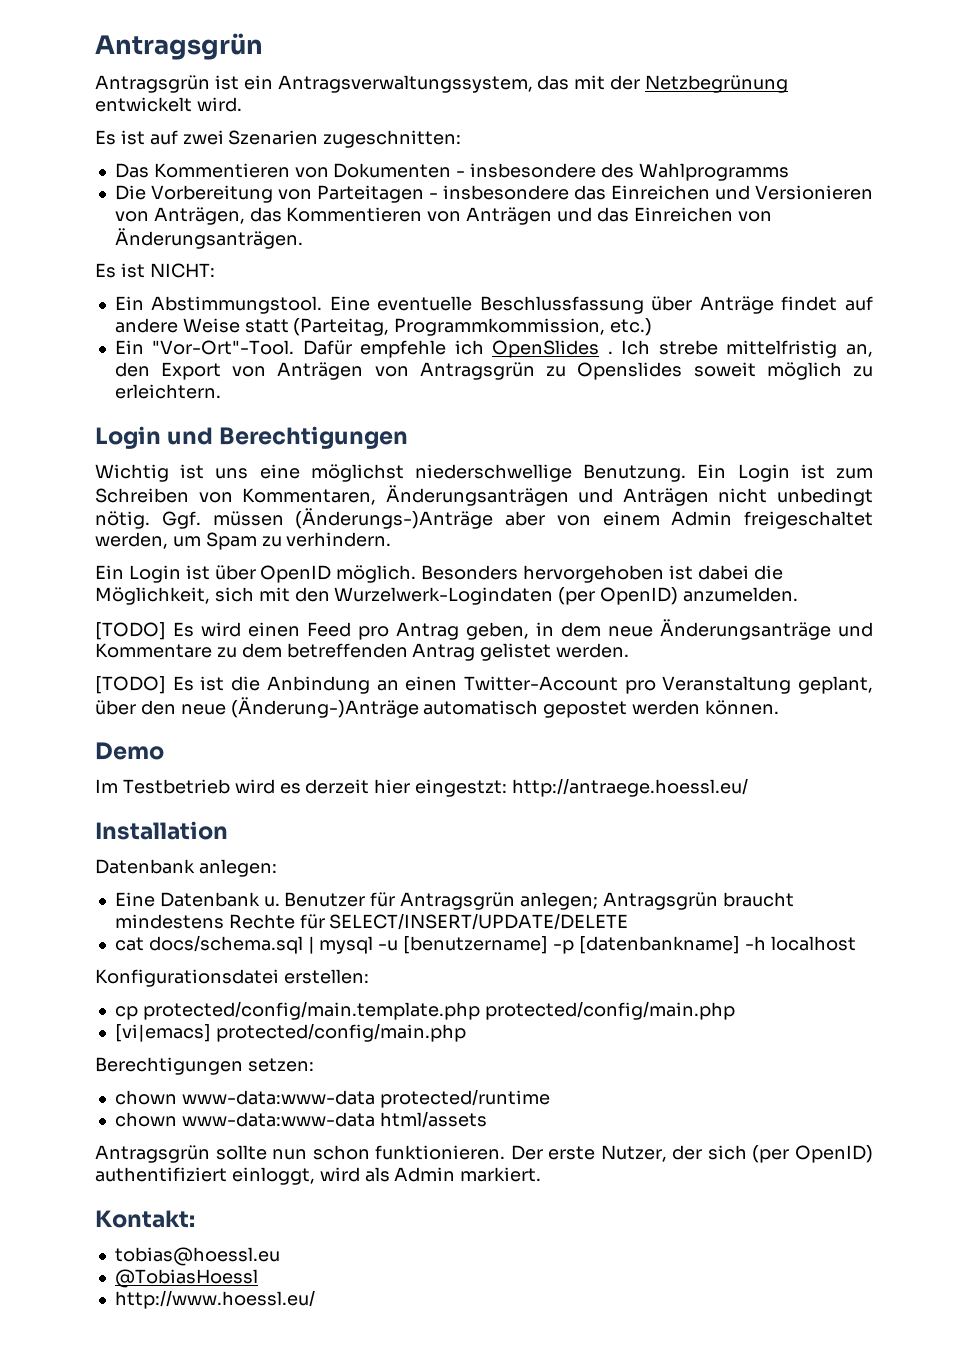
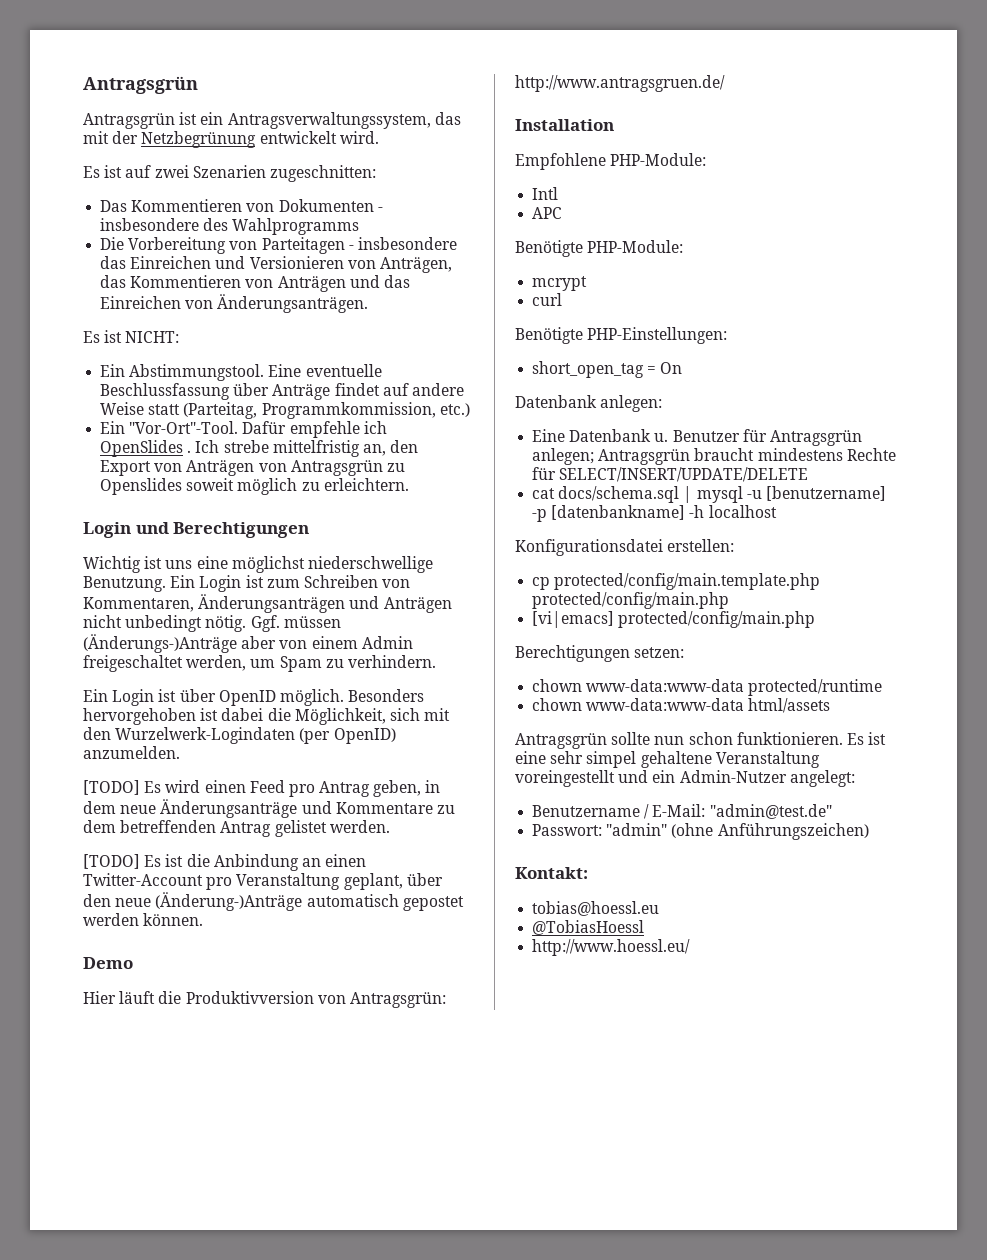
[95,778,749,797] [95,821,228,840] Im Testbetrieb wird es derzeit hier eingestzt: http://antraege.hoessl.eu/ // Installation -> [83,991,446,1008] [515,75,725,92] [515,119,614,131] [515,153,707,170] [532,187,559,200] [532,207,563,219] [515,240,684,257] [532,276,588,291] [532,293,563,306] [515,327,728,344] [532,361,683,378] Hier läuft die Produktivversion von Antragsgrün: http://www.antragsgruen.de/ // Installation // Empfohlene PHP-Module: // Intl // APC // Benötigte PHP-Module: // mcrypt // curl // Benötigte PHP-Einstellungen: // short_open_tag = On
[510,1145,873,1163] [95,1167,542,1185] Der erste Nutzer, der sich (per OpenID) authentifiziert einloggt, wird als Admin markiert. -> [846,732,887,745] [515,751,820,768] [515,770,855,787] [532,804,832,819] [532,823,869,840] Es ist eine sehr simpel gehaltene Veranstaltung voreingestellt und ein Admin-Nutzer angelegt: // Benutzername / E-Mail: "admin@test.de" // Passwort: "admin" (ohne Anführungszeichen)

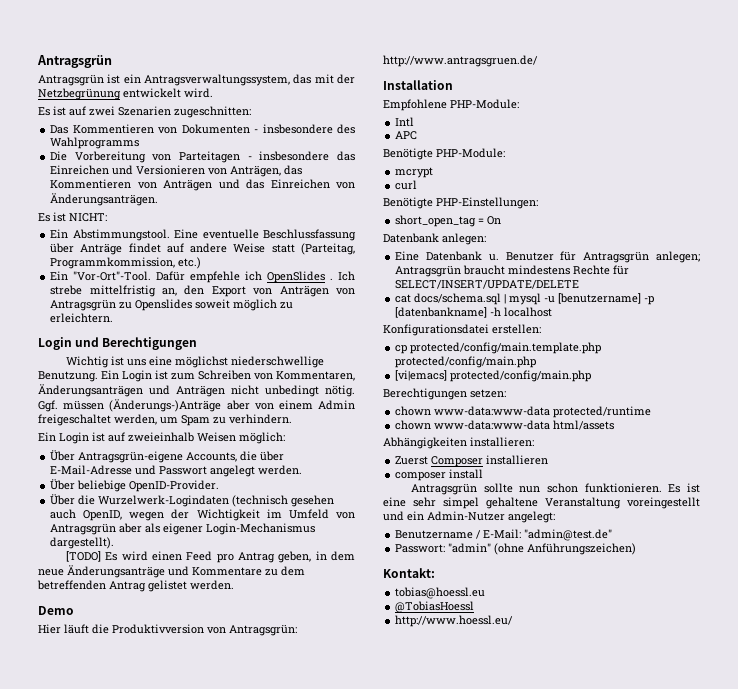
[179,689,425,706] [83,708,451,725] [83,727,396,744] [83,746,180,759] über OpenID möglich. Besonders hervorgehoben ist dabei die Möglichkeit, sich mit den Wurzelwerk-Logindaten (per OpenID) anzumelden. -> [108,432,285,444] [50,450,285,463] [50,465,303,477] [50,479,220,492] [50,494,335,507] [50,509,355,521] [50,523,316,535] [50,537,115,549] auf zweieinhalb Weisen möglich: // Über Antragsgrün-eigene Accounts, die über E-Mail-Adresse und Passwort angelegt werden. // Über beliebige OpenID-Provider. // Über die Wurzelwerk-Logindaten (technisch gesehen auch OpenID, wegen der Wichtigkeit im Umfeld von Antragsgrün aber als eigener Login-Mechanismus dargestellt).
[83,854,367,871] [83,873,443,890] [83,892,464,911] [83,913,204,926] // [TODO] Es ist die Anbindung an einen Twitter-Account pro Veranstaltung geplant, über den neue (Änderung-)Anträge automatisch gepostet werden können. -> (234, 585) none
(831, 705) none -> [383,437,534,449] [395,455,549,467] [395,469,484,481] // Abhängigkeiten installieren: // Zuerst Composer installieren // composer install

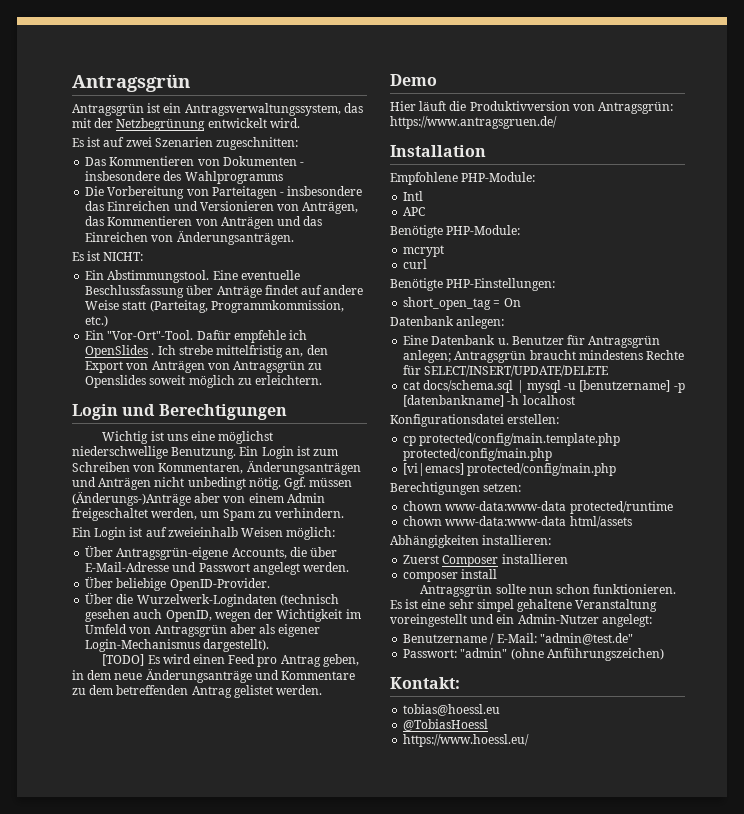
[383,55,538,67] http://www.antragsgruen.de/ -> [390,116,557,129] https://www.antragsgruen.de/
[395,615,514,627] http://www.hoessl.eu/ -> [403,734,530,747] https://www.hoessl.eu/

